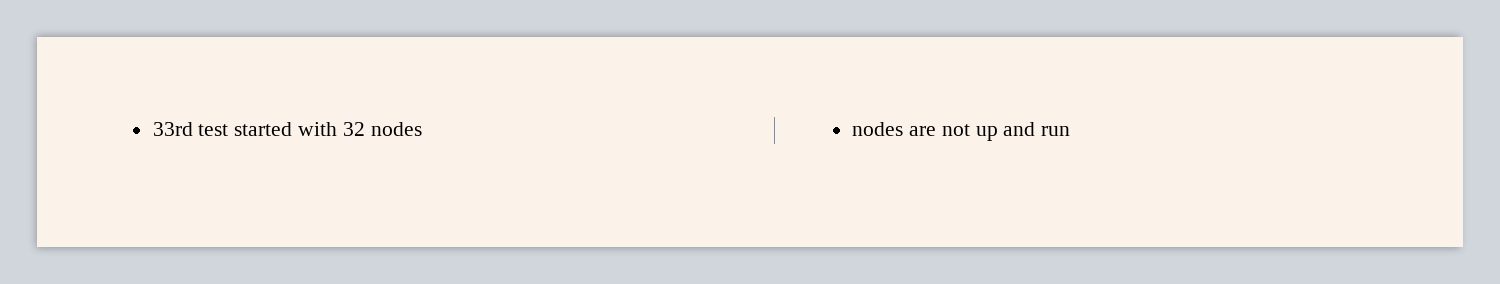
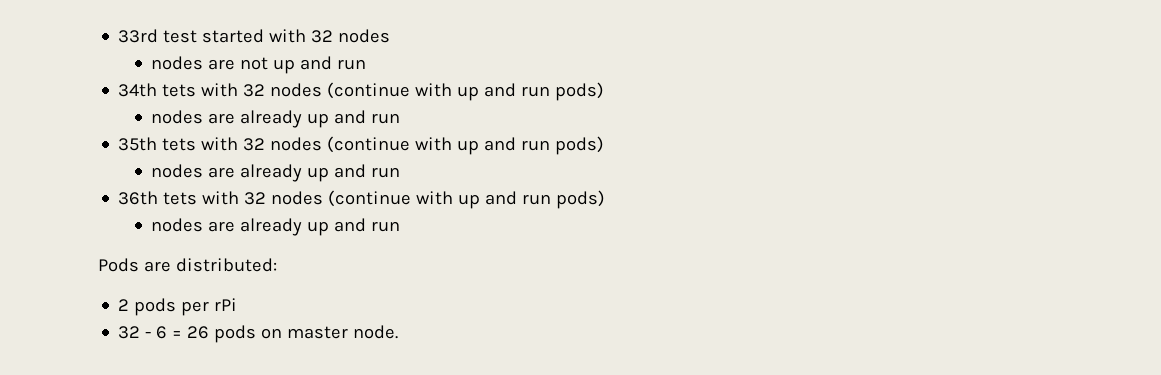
(1071, 131) none -> [118,82,605,101] [151,110,401,128] [118,136,605,155] [151,164,401,182] [118,190,606,209] [151,218,401,236] [98,258,277,272] [118,298,238,316] [118,325,399,343] // 34th tets with 32 nodes (continue with up and run pods) // nodes are already up and run // 35th tets with 32 nodes (continue with up and run pods) // nodes are already up and run // 36th tets with 32 nodes (continue with up and run pods) // nodes are already up and run // Pods are distributed: // 2 pods per rPi // 32 - 6 = 26 pods on master node.

